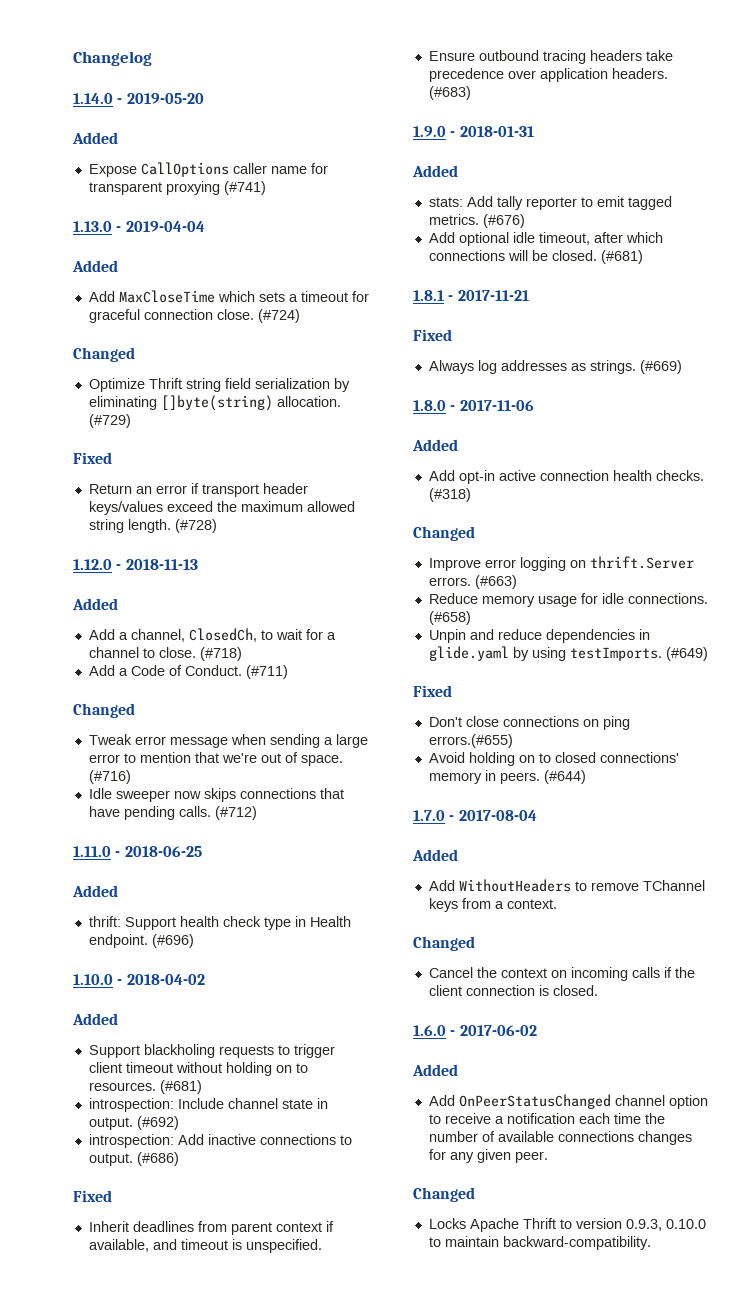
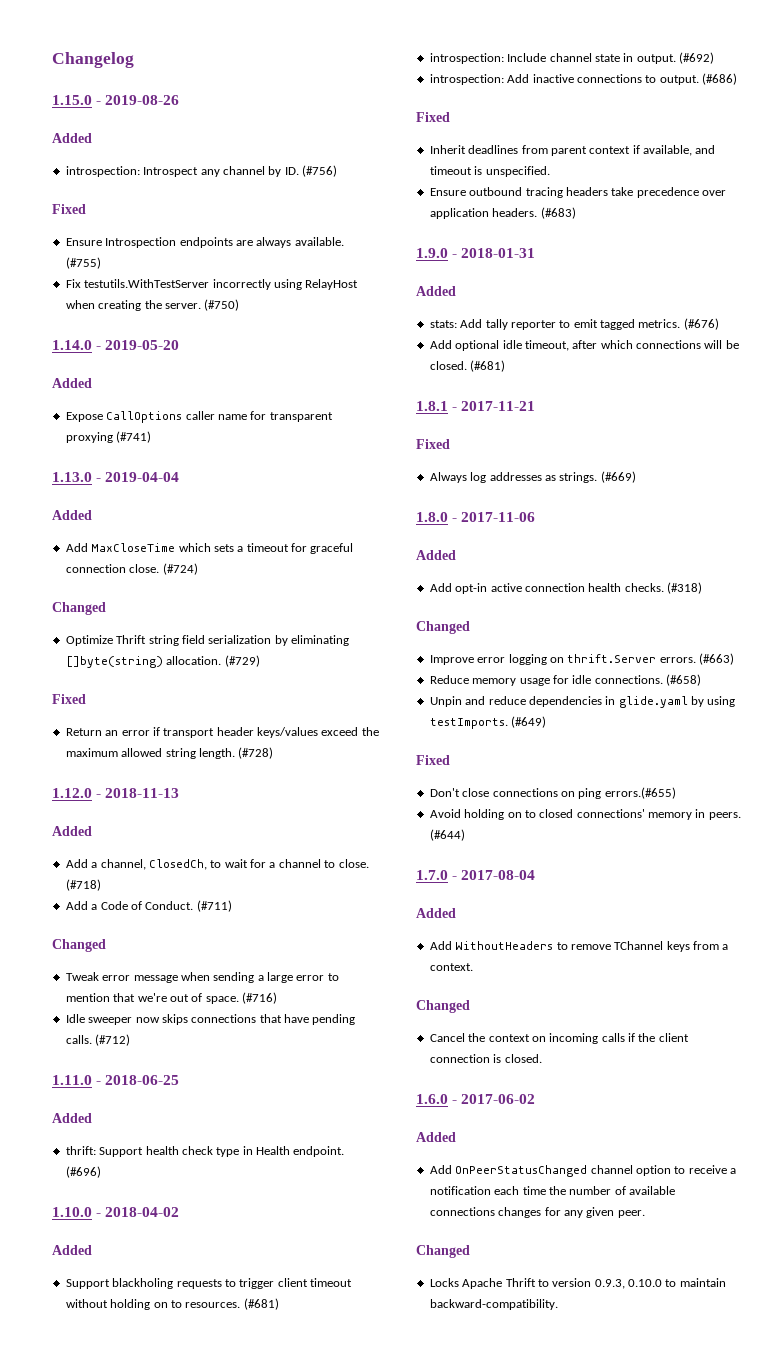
(152, 58) none -> [52,95,180,105] [52,133,92,143] [65,165,337,177] [52,204,86,214] [65,237,344,248] [65,257,101,269] [65,279,359,290] [65,299,240,311] // 1.15.0 - 2019-08-26 // Added // introspection: Introspect any channel by ID. (#756) // Fixed // Ensure Introspection endpoints are always available. (#755) // Fix testutils.WithTestServer incorrectly using RelayHost when creating the server. (#750)

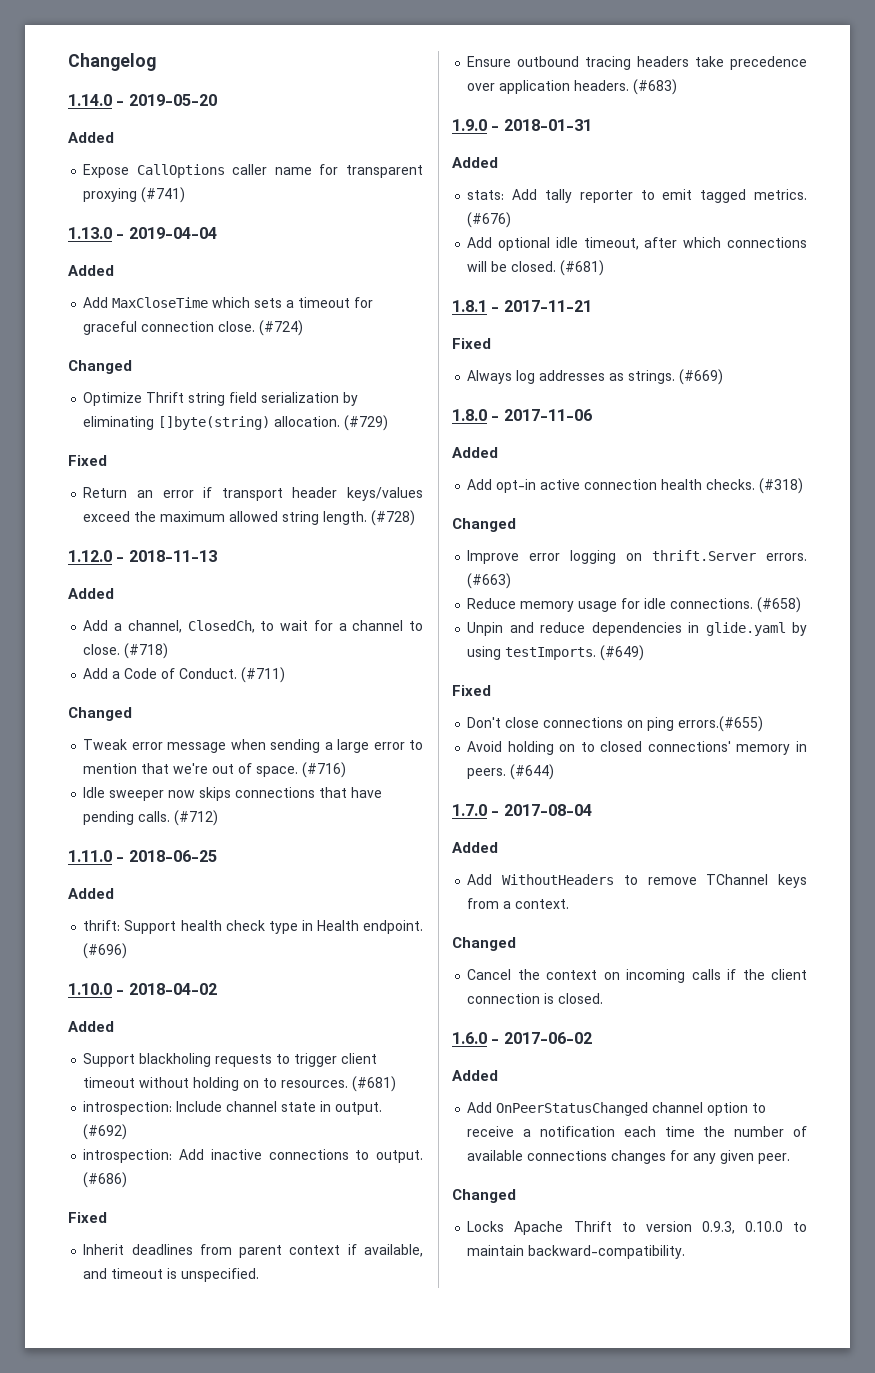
[52,95,180,105] [52,133,92,143] [65,165,337,177] [52,204,86,214] [65,237,344,248] [65,257,101,269] [65,279,359,290] [65,299,240,311] // 1.15.0 - 2019-08-26 // Added // introspection: Introspect any channel by ID. (#756) // Fixed // Ensure Introspection endpoints are always available. (#755) // Fix testutils.WithTestServer incorrectly using RelayHost when creating the server. (#750) -> (156, 62) none

